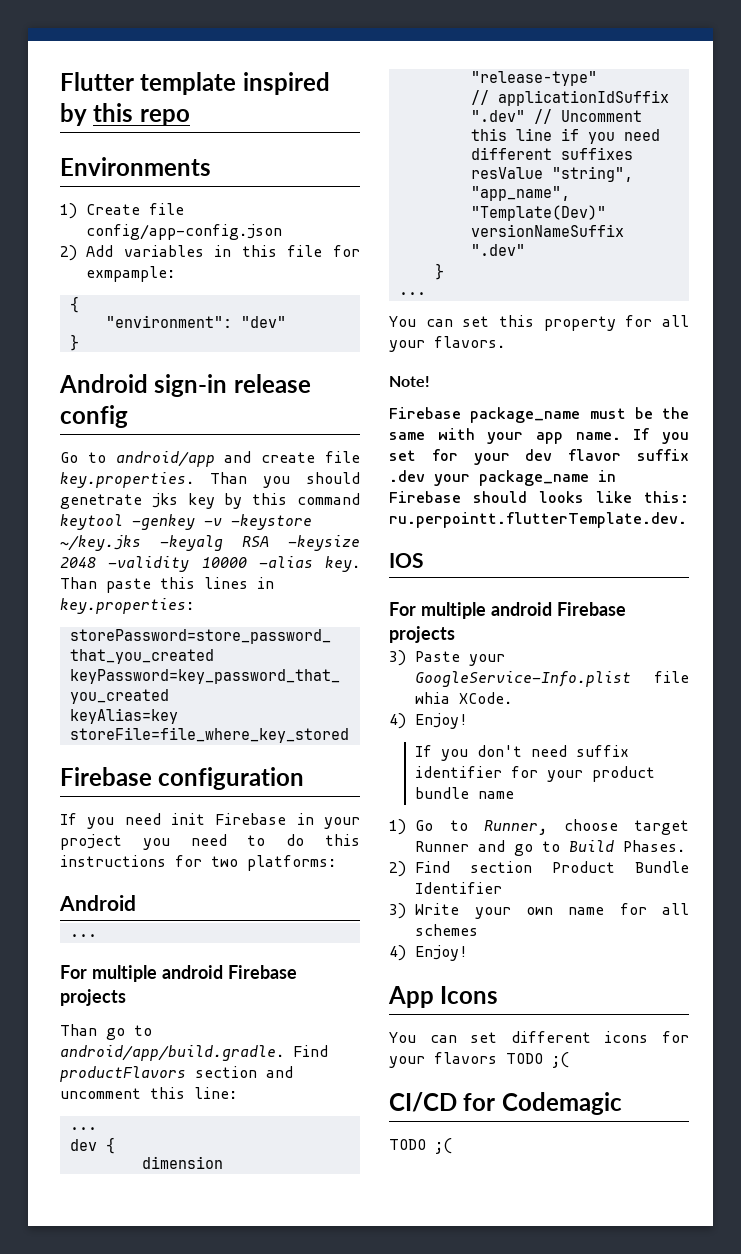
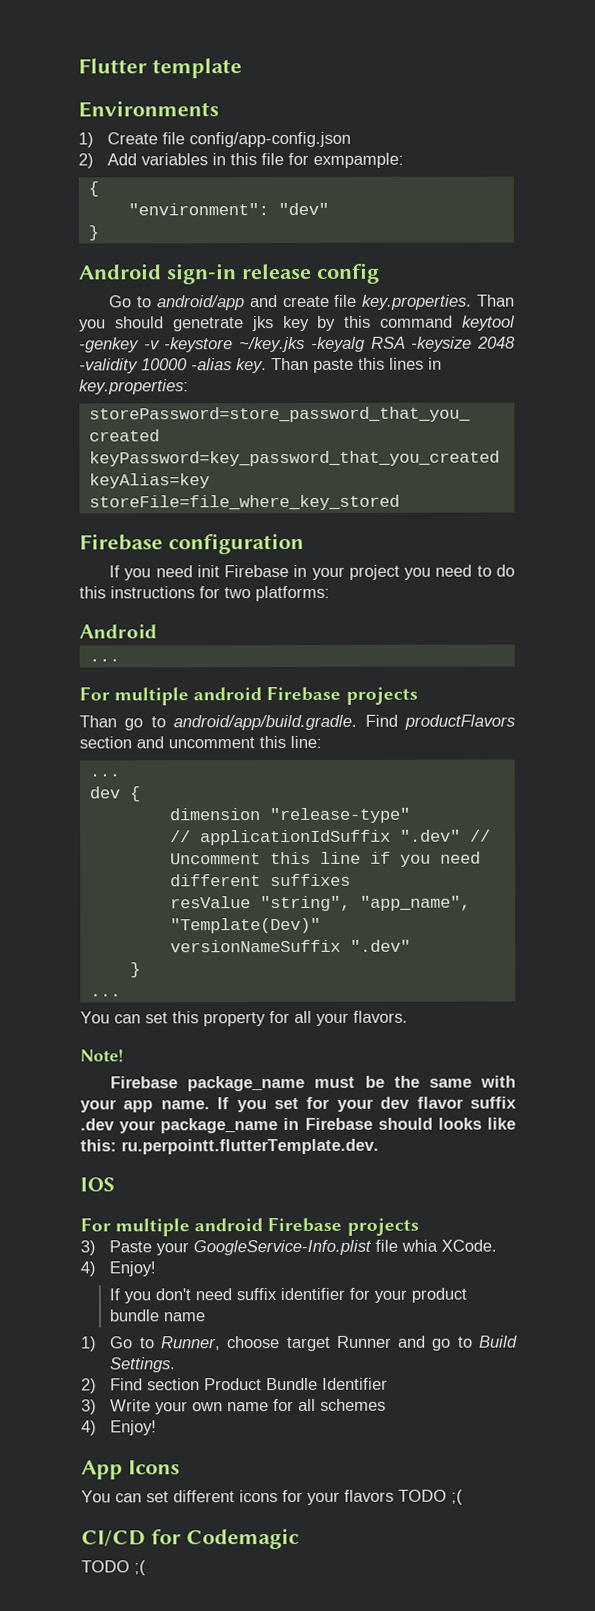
[242,72,330,95] [60,103,190,126] inspired by this repo -> (242, 68) none
[623,840,686,852] Phases. -> [110,1357,177,1373] Settings.

